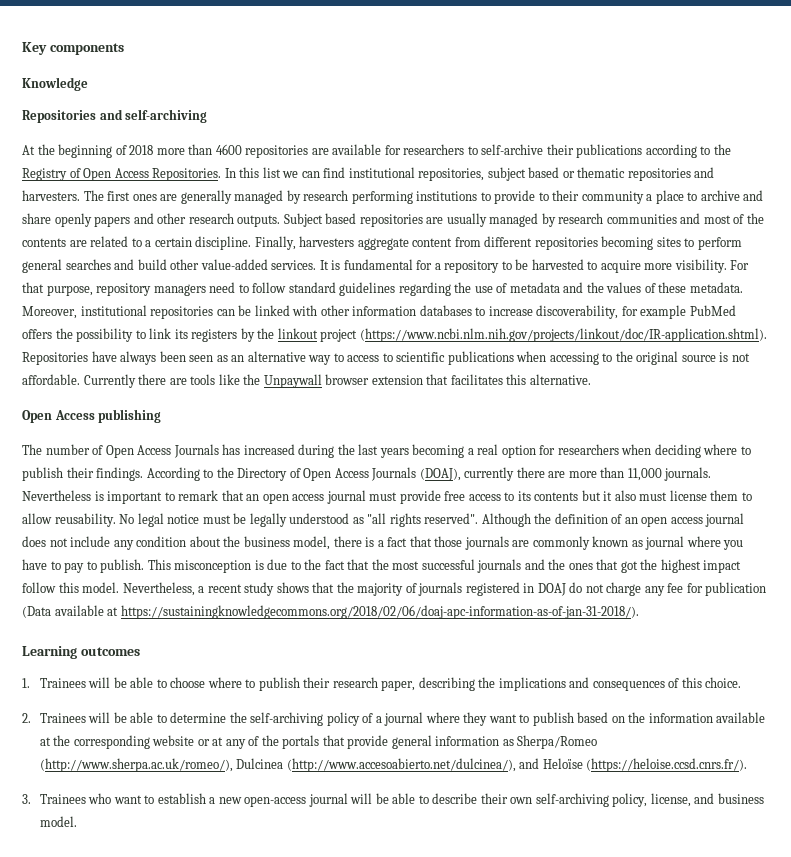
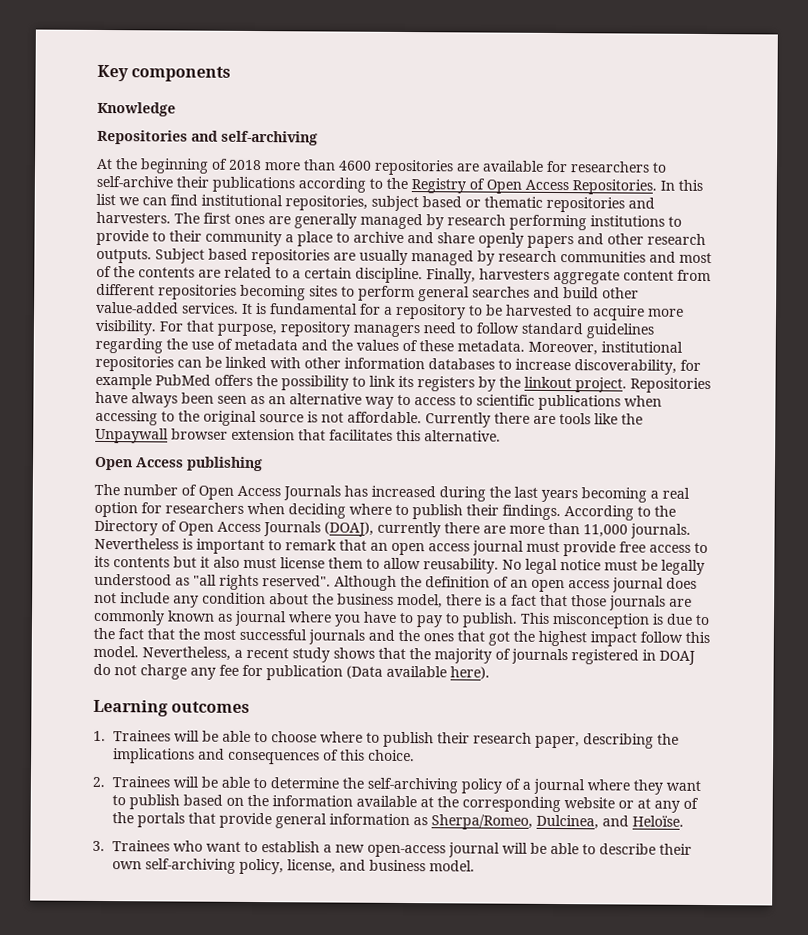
[320,328,767,342] project (https://www.ncbi.nlm.nih.gov/projects/linkout/doc/IR-application.shtml). -> [575,377,627,393] project.
[107,605,639,619] at https://sustainingknowledgecommons.org/2018/02/06/doaj-apc-information-as-of-jan-31-2018/). -> [450,666,490,680] here).
[517,735,598,749] [39,758,748,772] Sherpa/Romeo (http://www.sherpa.ac.uk/romeo/), Dulcinea (http://www.accesoabierto.net/dulcinea/), and Heloïse (https://heloise.ccsd.cnrs.fr/). -> [431,814,685,830] Sherpa/Romeo, Dulcinea, and Heloïse.

